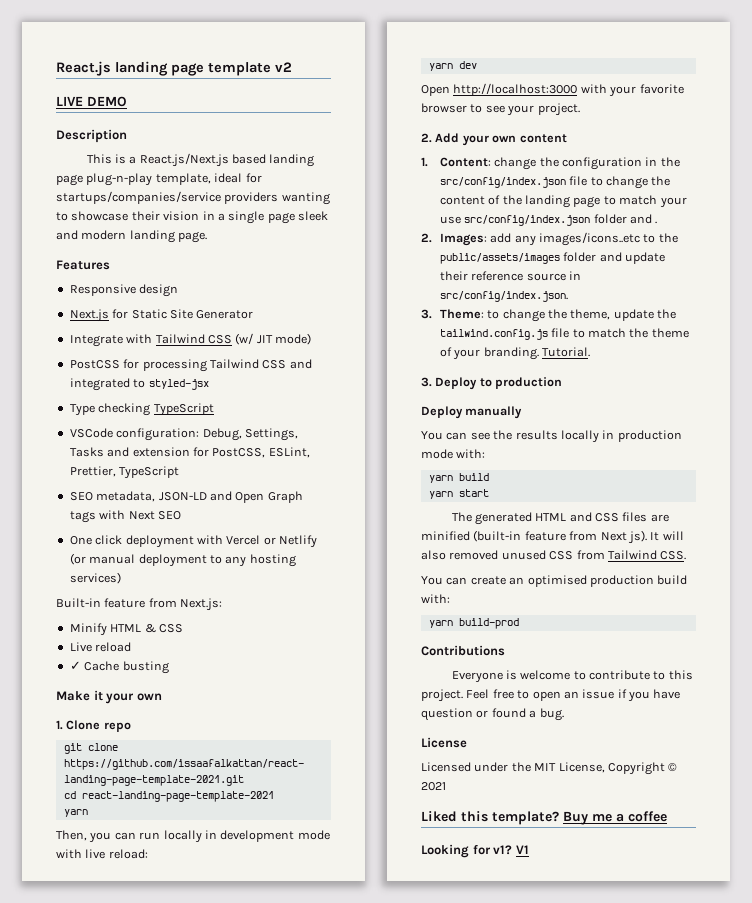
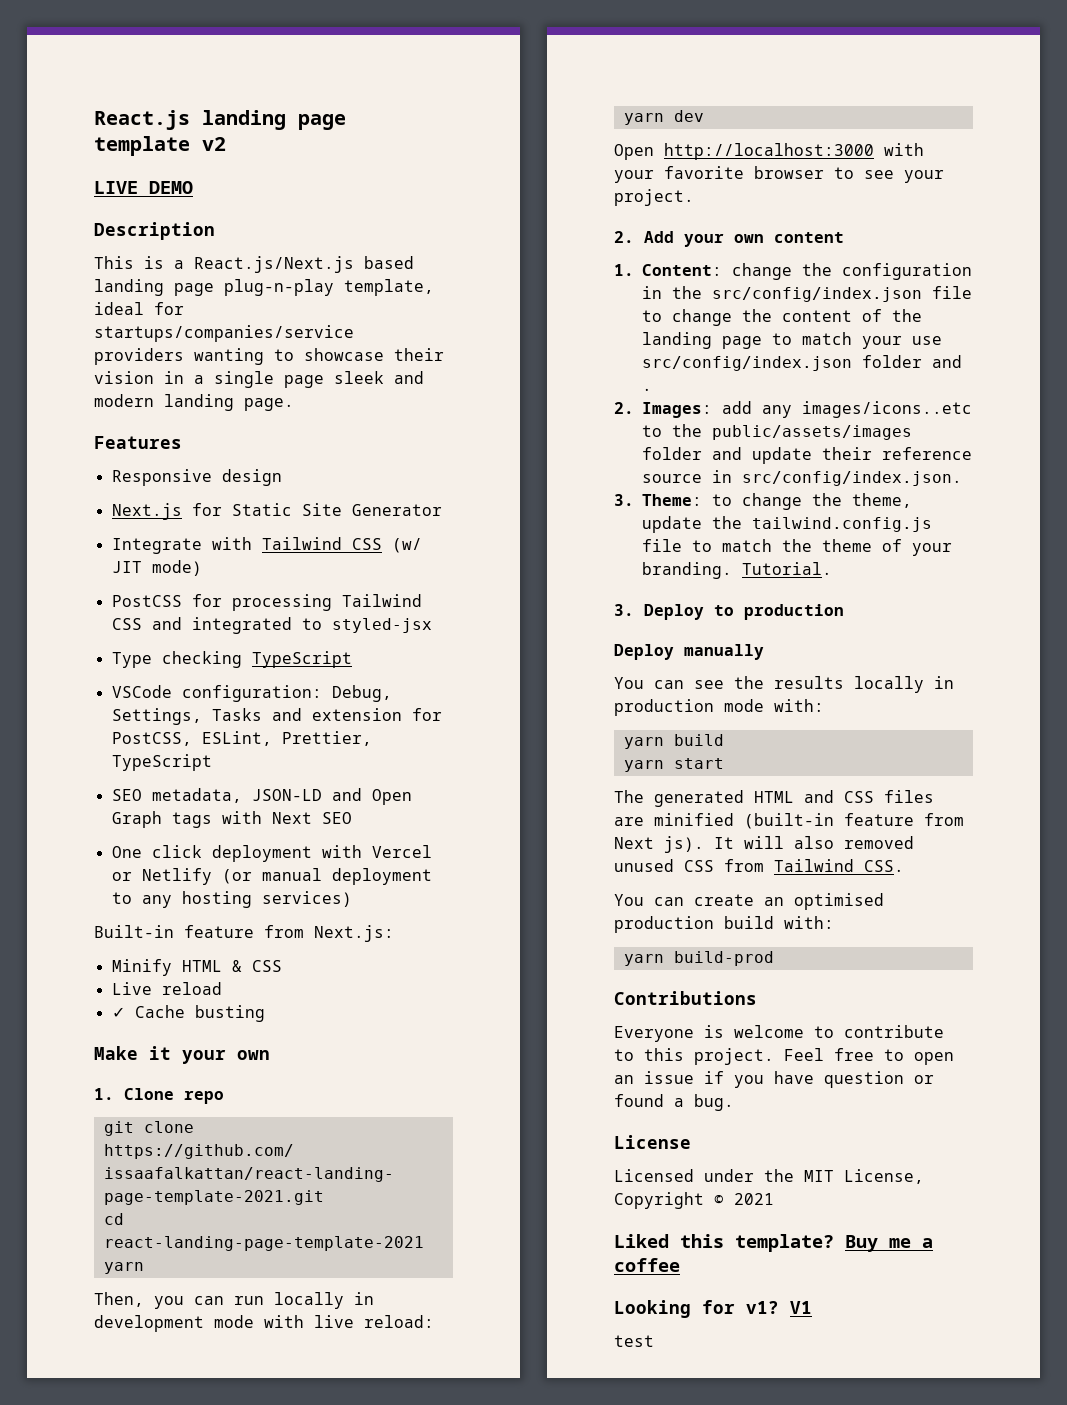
(529, 849) none -> [614,1335,654,1347] // test

